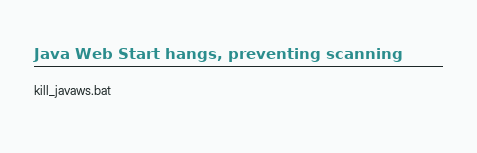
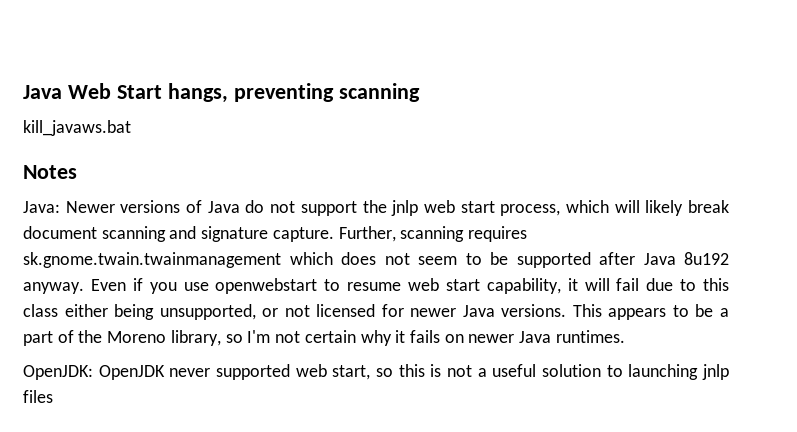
(111, 91) none -> [23,165,77,179] [23,200,729,216] [23,226,528,242] [23,252,729,268] [23,278,729,294] [23,304,729,320] [23,330,625,346] [23,364,729,380] [23,390,53,403] // Notes // Java: Newer versions of Java do not support the jnlp web start process, which will likely break document scanning and signature capture. Further, scanning requires sk.gnome.twain.twainmanagement which does not seem to be supported after Java 8u192 anyway. Even if you use openwebstart to resume web start capability, it will fail due to this class either being unsupported, or not licensed for newer Java versions. This appears to be a part of the Moreno library, so I'm not certain why it fails on newer Java runtimes. // OpenJDK: OpenJDK never supported web start, so this is not a useful solution to launching jnlp files

